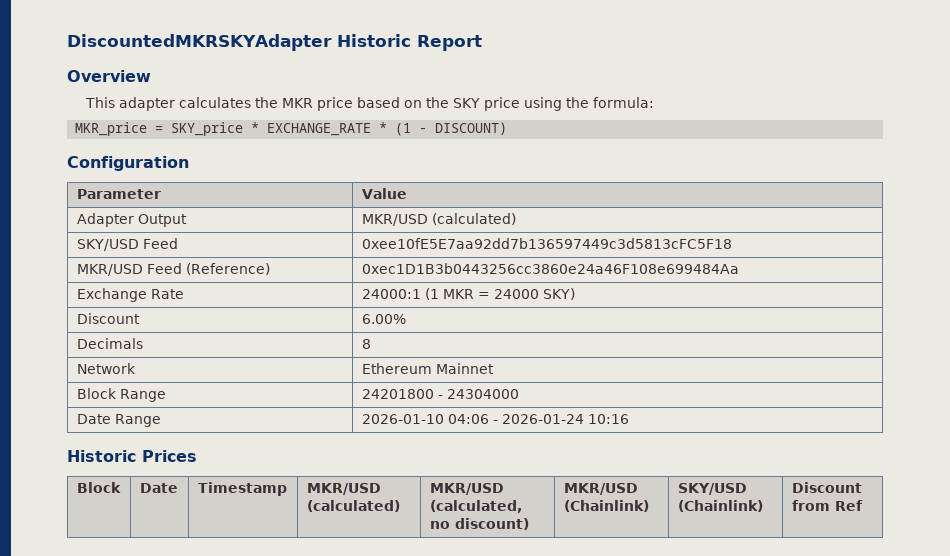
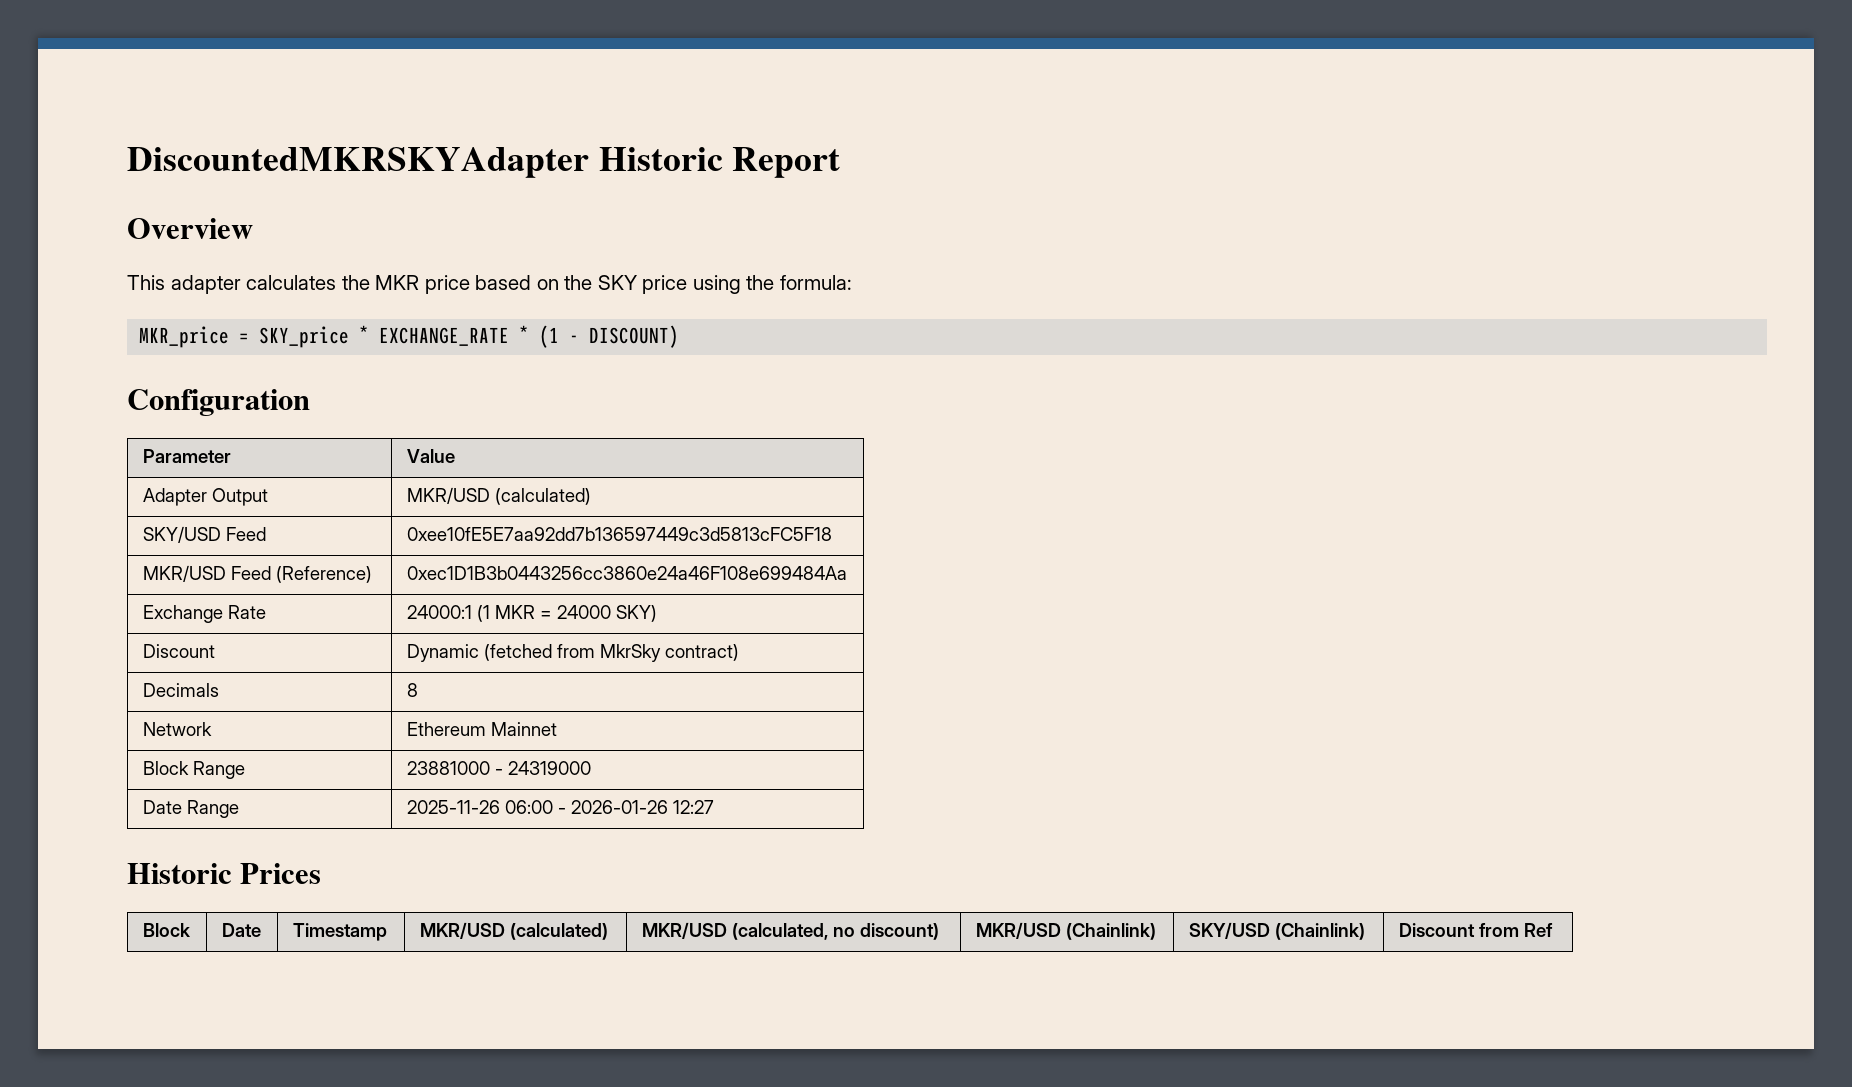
[361,314,406,324] 6.00% -> [406,644,739,662] Dynamic (fetched from MkrSky contract)
[361,389,519,399] 24201800 - 24304000 -> [406,761,591,775] 23881000 - 24319000
[361,414,629,424] 2026-01-10 04:06 - 2026-01-24 10:16 -> [406,800,714,814] 2025-11-26 06:00 - 2026-01-26 12:27

